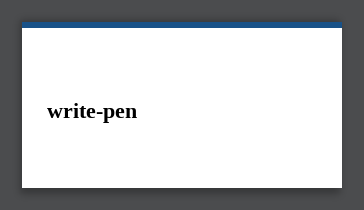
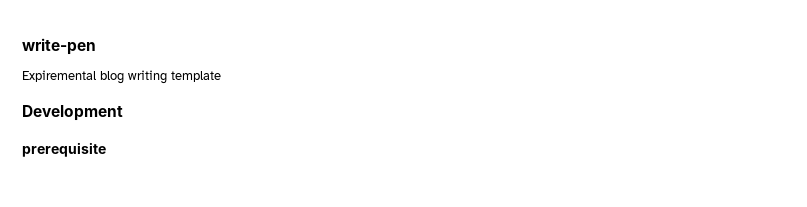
(137, 113) none -> [22,70,221,84] [22,105,123,121] [22,142,106,157] // Expiremental blog writing template // Development // prerequisite

